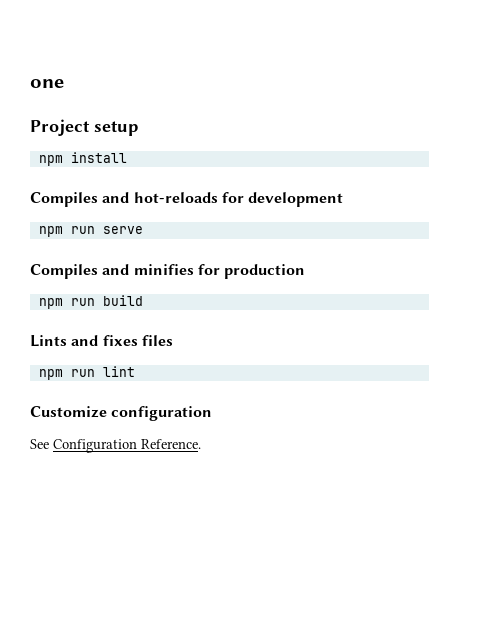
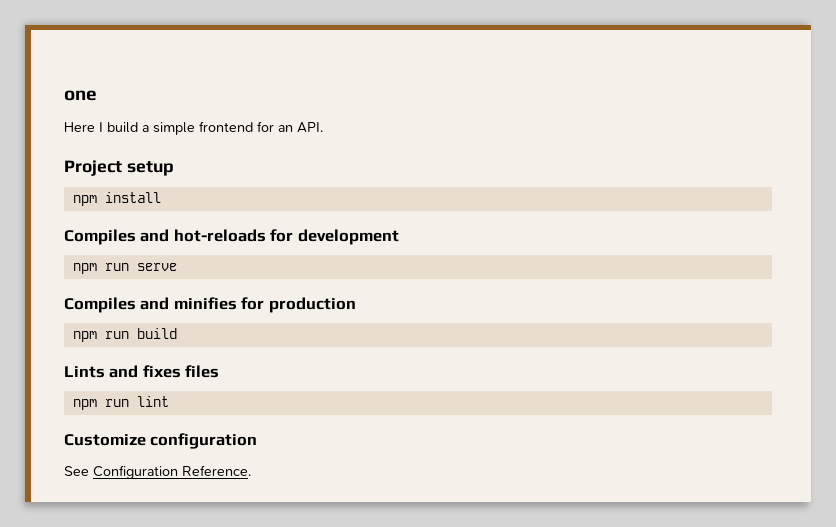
(64, 83) none -> [64,121,323,135] // Here I build a simple frontend for an API.

